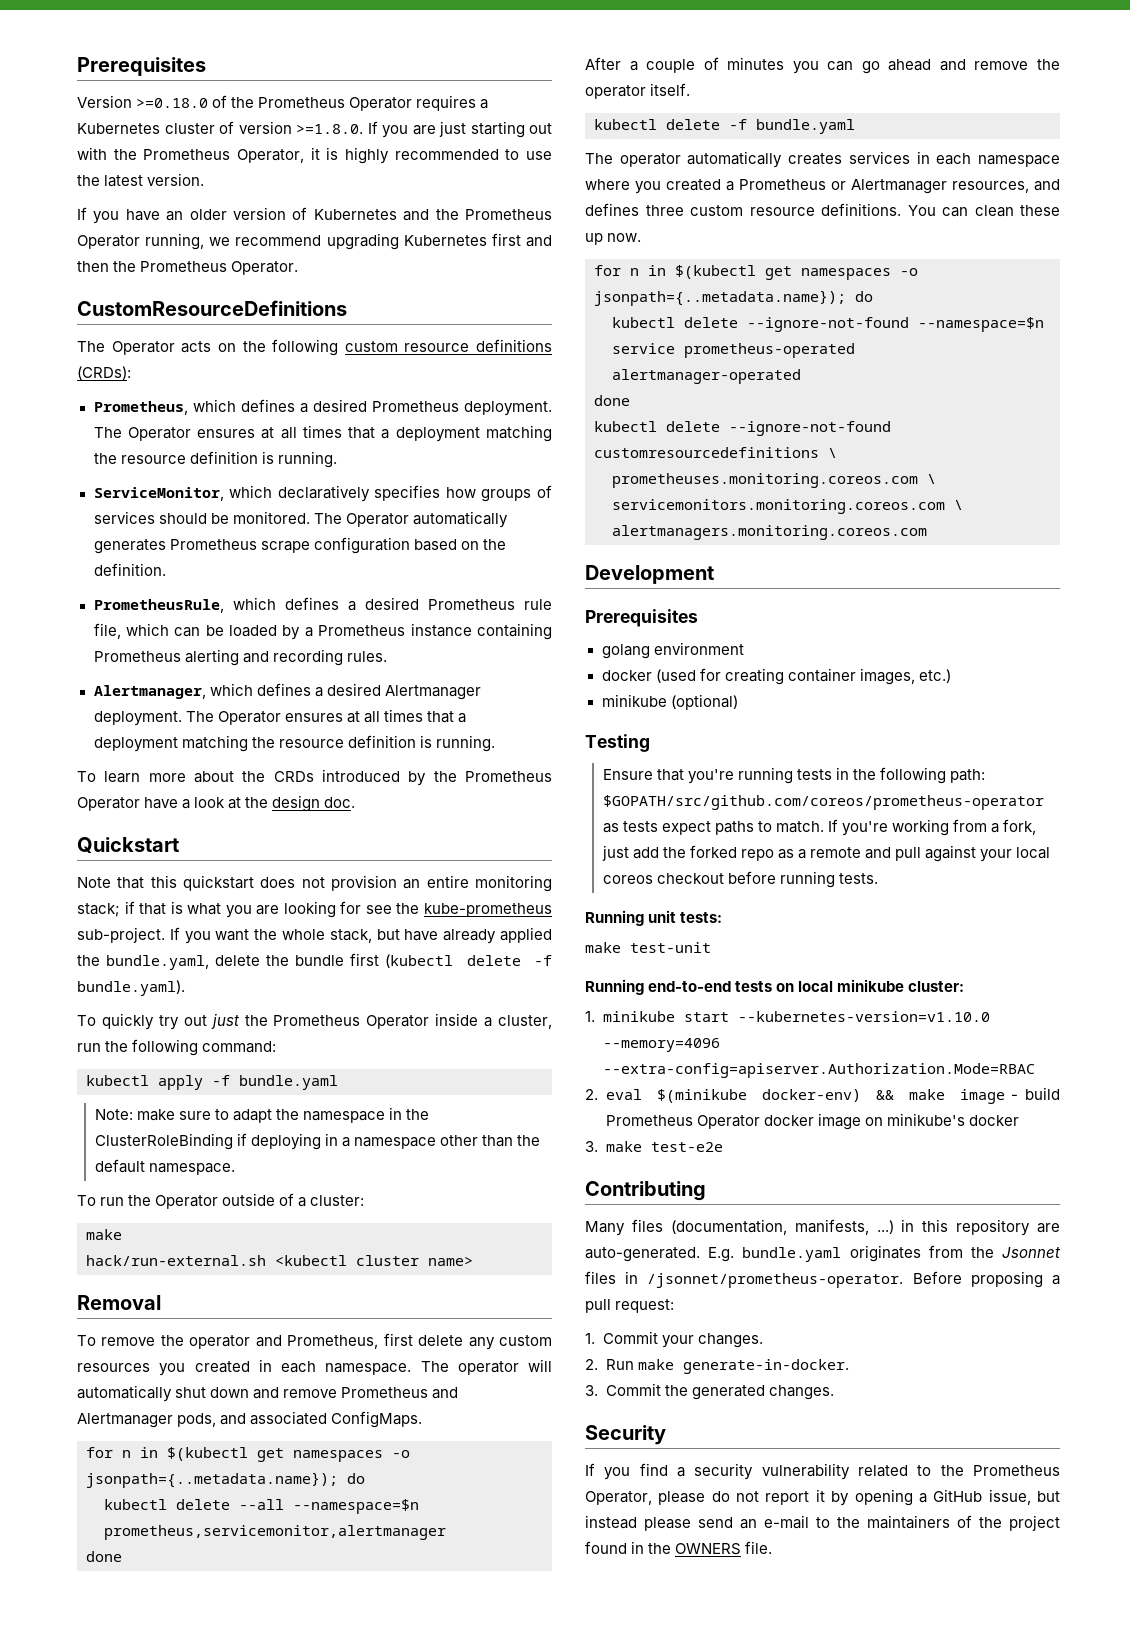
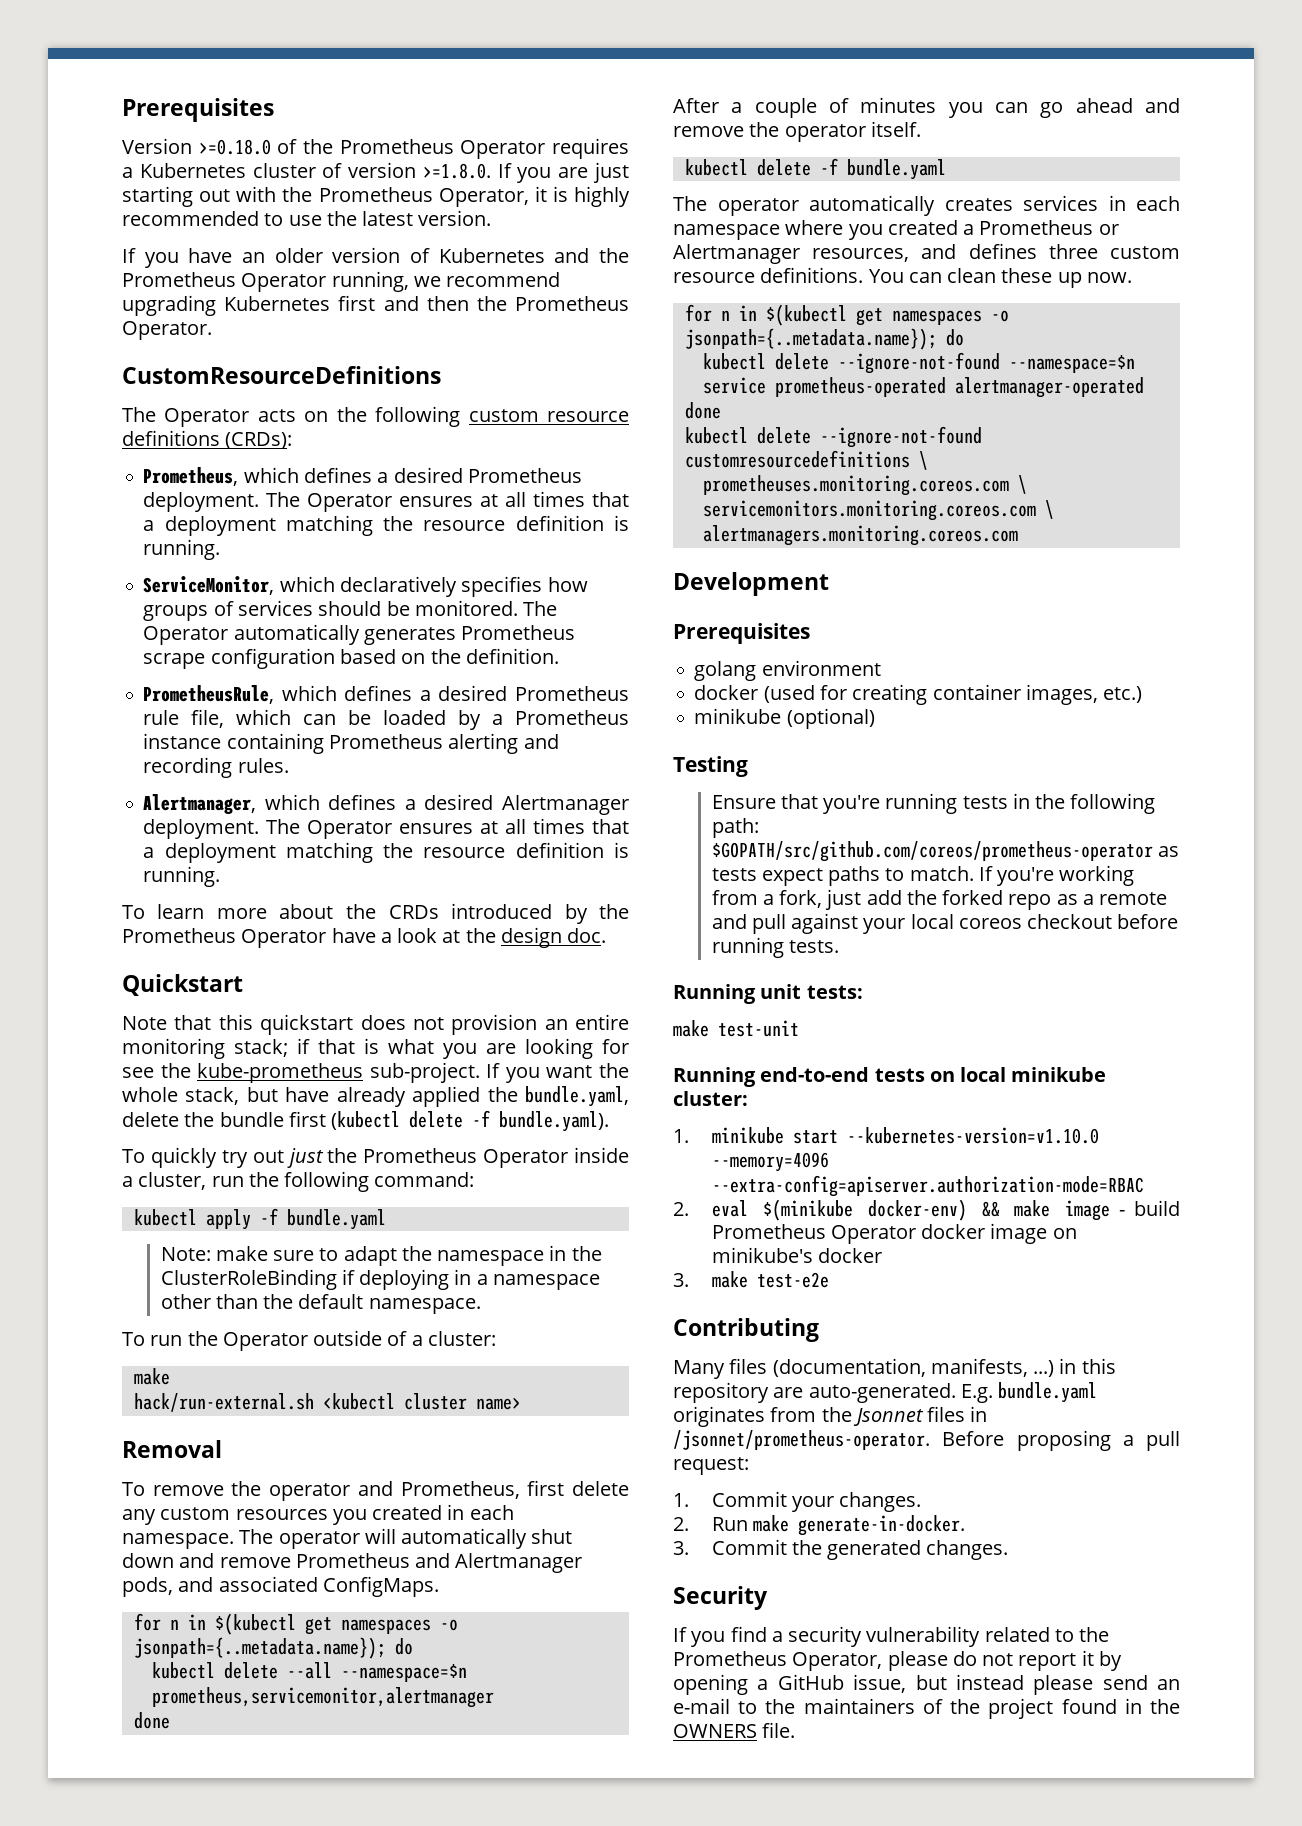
[602,1063,1035,1078] --extra-config=apiserver.Authorization.Mode=RBAC -> [711,1175,1144,1197] --extra-config=apiserver.authorization-mode=RBAC

